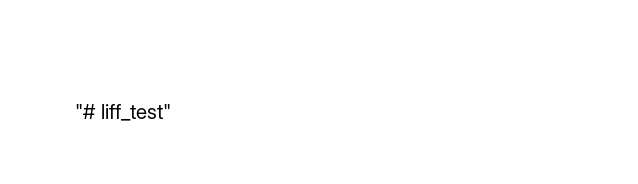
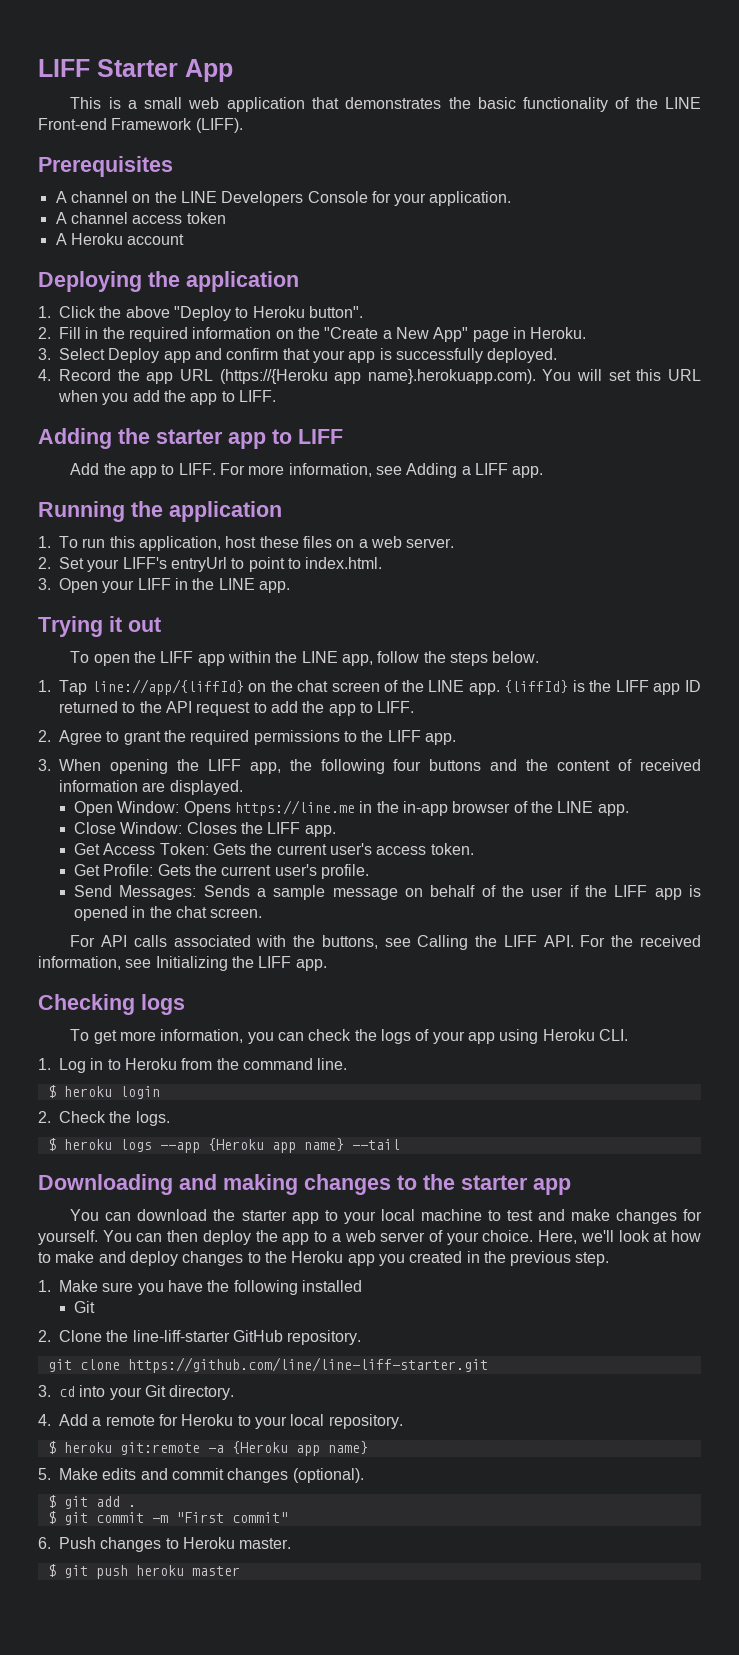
[75,104,171,121] "# liff_test" -> [38,59,233,82] [70,97,702,112] [38,118,243,133] [38,156,173,177] [55,191,512,206] [55,212,226,224] [55,233,185,245] [38,271,299,292] [38,306,363,321] [38,327,587,342] [38,348,558,363] [38,369,701,384] [58,390,276,405] [38,428,343,449] [70,463,544,478] [38,501,282,522] [38,536,455,551] [38,557,383,572] [38,578,290,593] [38,616,161,637] [70,651,540,666] [38,679,701,695] [59,701,415,716] [38,730,456,745] [38,759,701,774] [59,780,243,795] [74,800,629,816] [74,822,336,837] [74,843,474,855] [74,864,370,879] [74,885,702,900] [74,906,263,921] [70,935,702,950] [38,956,327,971] [38,994,185,1015] [70,1029,628,1044] [38,1058,348,1073] [47,1085,160,1099] [38,1111,170,1126] [47,1138,400,1153] [38,1174,571,1195] [70,1209,703,1224] [38,1230,701,1245] [38,1251,610,1266] [38,1280,362,1295] [74,1301,96,1313] [38,1330,362,1345] [47,1357,488,1373] [38,1385,235,1400] [38,1414,403,1429] [47,1441,368,1456] [38,1468,364,1483] [47,1495,136,1509] [47,1511,288,1525] [38,1537,292,1552] [47,1564,240,1579] LIFF Starter App // This is a small web application that demonstrates the basic functionality of the LINE Front-end Framework (LIFF). // Prerequisites // A channel on the LINE Developers Console for your application. // A channel access token // A Heroku account // Deploying the application // 1. Click the above "Deploy to Heroku button". // 2. Fill in the required information on the "Create a New App" page in Heroku. // 3. Select Deploy app and confirm that your app is successfully deployed. // 4. Record the app URL (https://{Heroku app name}.herokuapp.com). You will set this URL when you add the app to LIFF. // Adding the starter app to LIFF // Add the app to LIFF. For more information, see Adding a LIFF app. // Running the application // 1. To run this application, host these files on a web server. // 2. Set your LIFF's entryUrl to point to index.html. // 3. Open your LIFF in the LINE app. // Trying it out // To open the LIFF app within the LINE app, follow the steps below. // 1. Tap line://app/{liffId} on the chat screen of the LINE app. {liffId} is the LIFF app ID returned to the API request to add the app to LIFF. // 2. Agree to grant the required permissions to the LIFF app. // 3. When opening the LIFF app, the following four buttons and the content of received information are displayed. // Open Window: Opens https://line.me in the in-app browser of the LINE app. // Close Window: Closes the LIFF app. // Get Access Token: Gets the current user's access token. // Get Profile: Gets the current user's profile. // Send Messages: Sends a sample message on behalf of the user if the LIFF app is opened in the chat screen. // For API calls associated with the buttons, see Calling the LIFF API. For the received information, see Initializing the LIFF app. // Checking logs // To get more information, you can check the logs of your app using Heroku CLI. // 1. Log in to Heroku from the command line. // $ heroku login // 2. Check the logs. // $ heroku logs --app {Heroku app name} --tail // Downloading and making changes to the starter app // You can download the starter app to your local machine to test and make changes for yourself. You can then deploy the app to a web server of your choice. Here, we'll look at how to make and deploy changes to the Heroku app you created in the previous step. // 1. Make sure you have the following installed // Git // 2. Clone the line-liff-starter GitHub repository. // git clone https://github.com/line/line-liff-starter.git // 3. cd into your Git directory. // 4. Add a remote for Heroku to your local repository. // $ heroku git:remote -a {Heroku app name} // 5. Make edits and commit changes (optional). // $ git add . // $ git commit -m "First commit" // 6. Push changes to Heroku master. // $ git push heroku master

